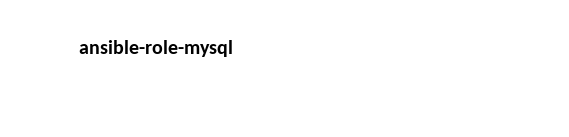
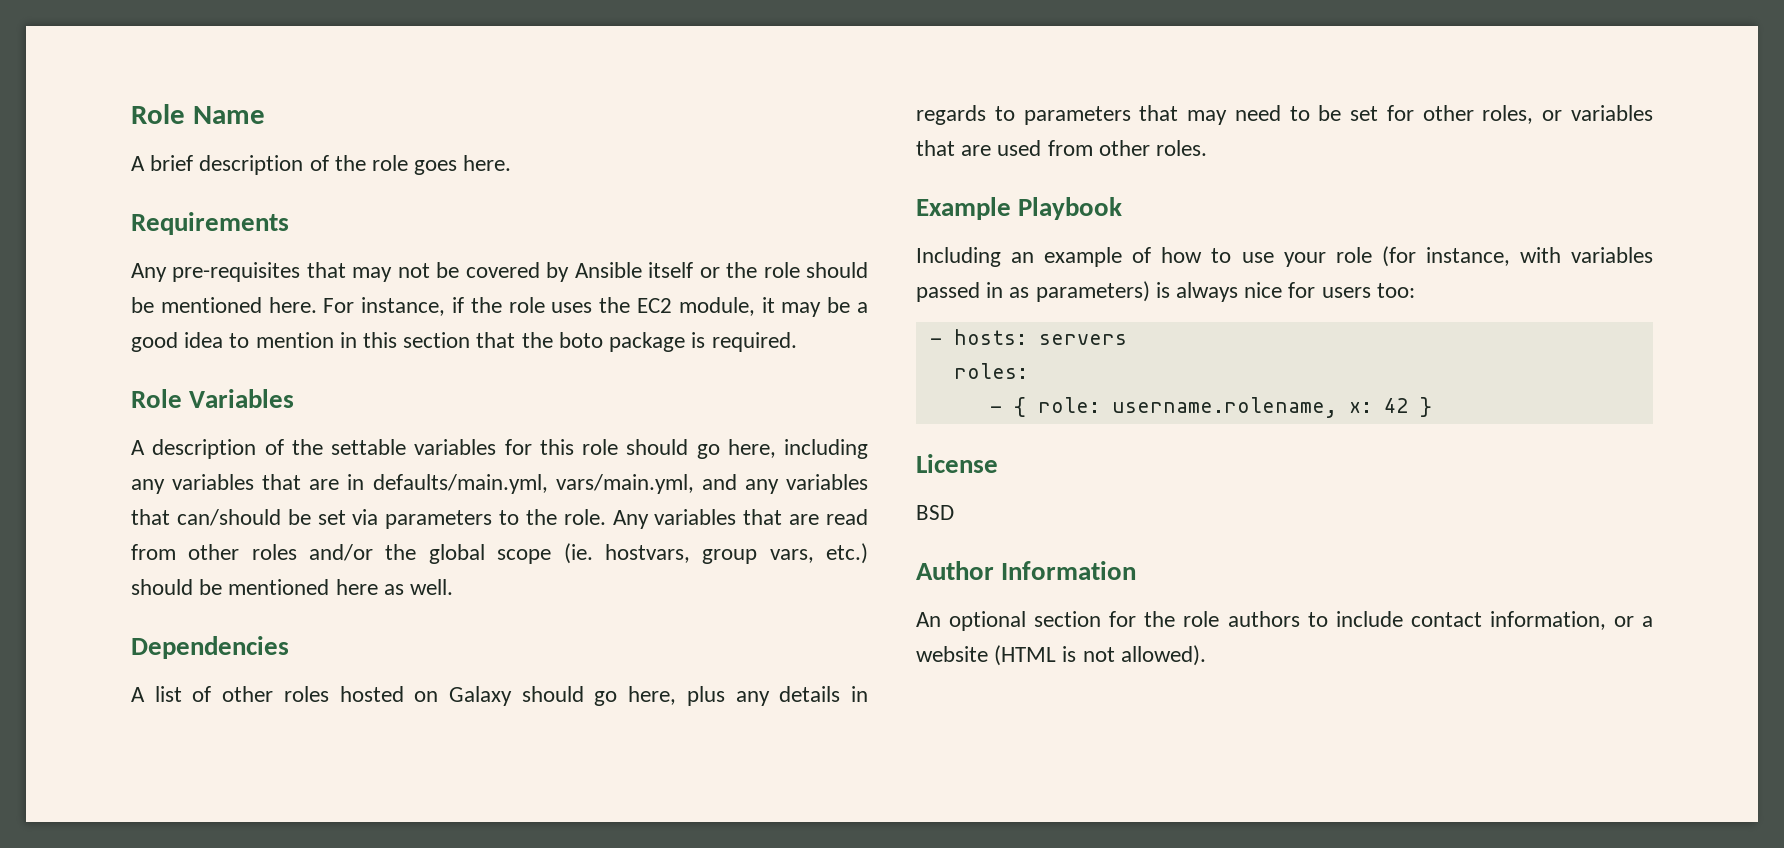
[79,40,233,57] ansible-role-mysql -> [131,104,265,124] [131,155,512,175] [131,212,289,235] [131,262,868,282] [131,297,868,317] [131,332,797,352] [131,389,295,408] [131,439,868,459] [131,474,868,494] [131,509,868,529] [131,543,869,564] [131,579,454,595] [131,636,289,659] [131,686,868,706] [916,105,1653,125] [916,140,1208,156] [916,197,1123,220] [916,246,1653,267] [916,281,1415,302] [929,329,1127,345] [953,363,1028,379] [989,397,1432,418] [916,454,998,473] [916,505,954,520] [916,561,1137,580] [916,611,1653,631] [916,645,1206,666] Role Name // A brief description of the role goes here. // Requirements // Any pre-requisites that may not be covered by Ansible itself or the role should be mentioned here. For instance, if the role uses the EC2 module, it may be a good idea to mention in this section that the boto package is required. // Role Variables // A description of the settable variables for this role should go here, including any variables that are in defaults/main.yml, vars/main.yml, and any variables that can/should be set via parameters to the role. Any variables that are read from other roles and/or the global scope (ie. hostvars, group vars, etc.) should be mentioned here as well. // Dependencies // A list of other roles hosted on Galaxy should go here, plus any details in regards to parameters that may need to be set for other roles, or variables that are used from other roles. // Example Playbook // Including an example of how to use your role (for instance, with variables passed in as parameters) is always nice for users too: // - hosts: servers // roles: // - { role: username.rolename, x: 42 } // License // BSD // Author Information // An optional section for the role authors to include contact information, or a website (HTML is not allowed).

